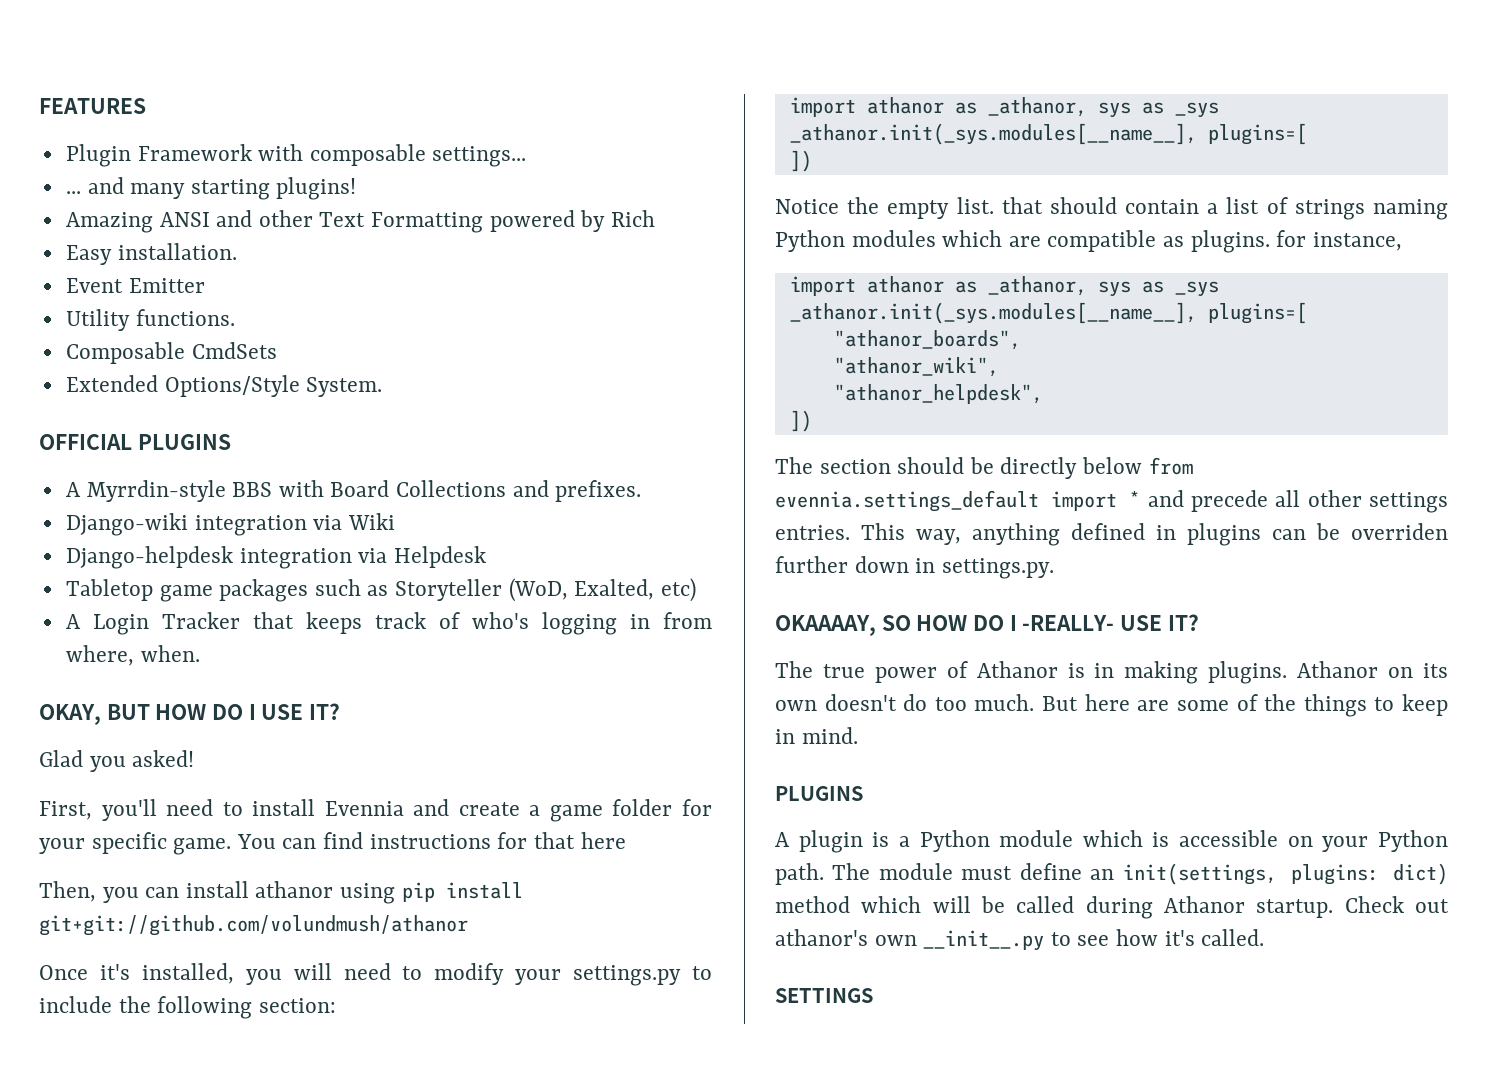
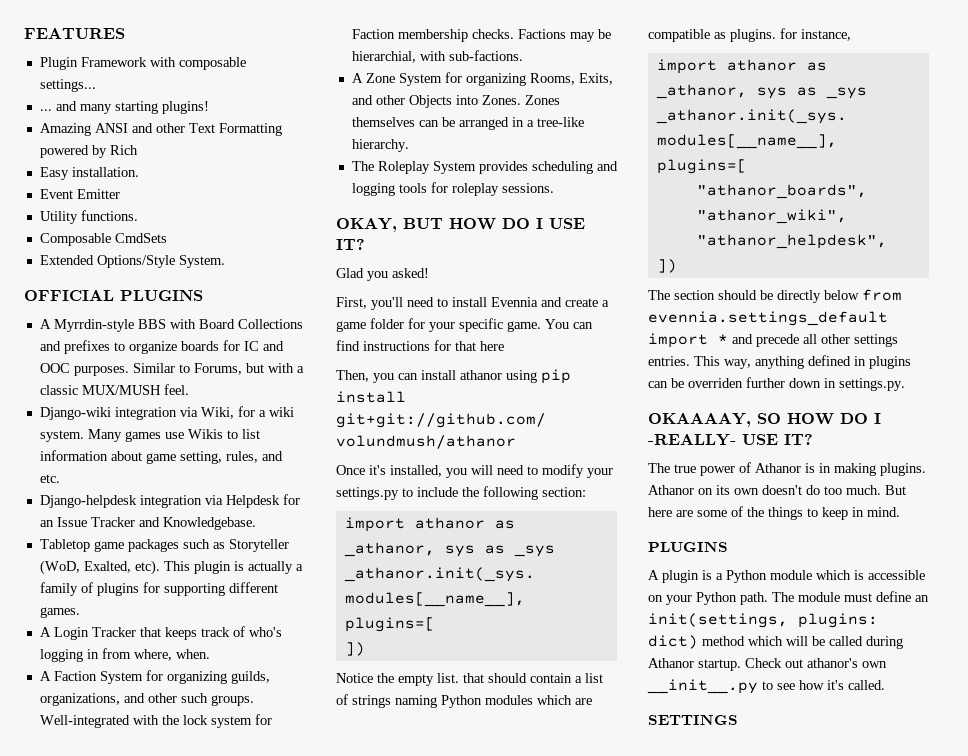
[555,480,642,502] [65,513,395,536] [65,546,486,569] prefixes. // Django-wiki integration via Wiki // Django-helpdesk integration via Helpdesk -> [63,340,284,354] [39,363,304,376] [39,384,189,395] [39,406,294,420] [39,429,260,442] [39,450,283,464] [39,474,60,483] [39,494,300,508] [39,517,256,530] prefixes to organize boards for IC and OOC purposes. Similar to Forums, but with a classic MUX/MUSH feel. // Django-wiki integration via Wiki, for a wiki system. Many games use Wikis to list information about game setting, rules, and etc. // Django-helpdesk integration via Helpdesk for an Issue Tracker and Knowledgebase.
[660,578,696,602] etc) -> [134,560,303,575] [39,582,278,596] [39,607,80,618] etc). This plugin is actually a family of plugins for supporting different games.
(200, 653) none -> [39,670,270,684] [39,693,254,706] [39,714,272,728] [351,29,611,42] [351,50,523,63] [351,72,613,86] [351,95,560,108] [351,117,584,130] [351,139,409,152] [351,161,618,174] [351,182,554,196] // A Faction System for organizing guilds, organizations, and other such groups. Well-integrated with the lock system for Faction membership checks. Factions may be hierarchial, with sub-factions. // A Zone System for organizing Rooms, Exits, and other Objects into Zones. Zones themselves can be arranged in a tree-like hierarchy. // The Roleplay System provides scheduling and logging tools for roleplay sessions.

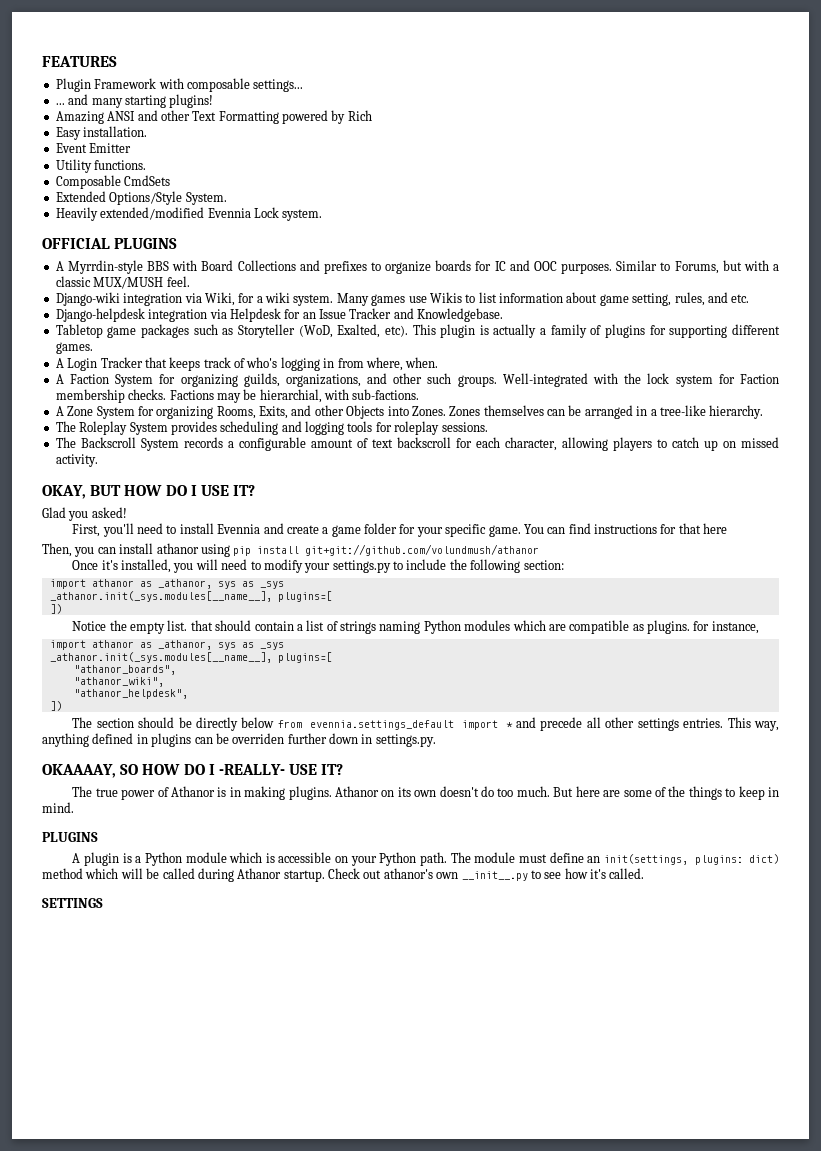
(225, 261) none -> [55,207,323,221] // Heavily extended/modified Evennia Lock system.
(554, 188) none -> [55,437,780,451] [55,454,98,467] // The Backscroll System records a configurable amount of text backscroll for each character, allowing players to catch up on missed activity.

